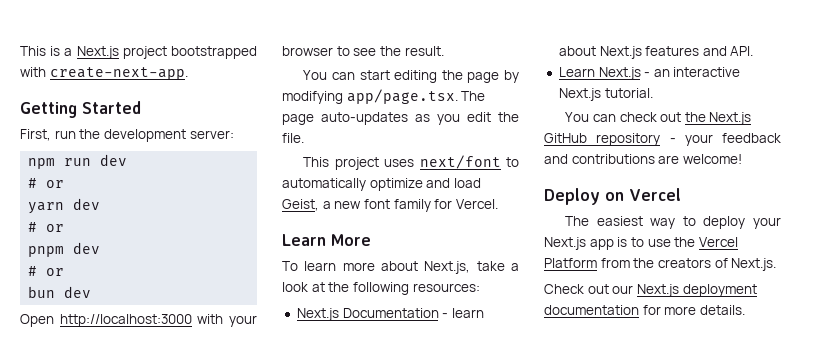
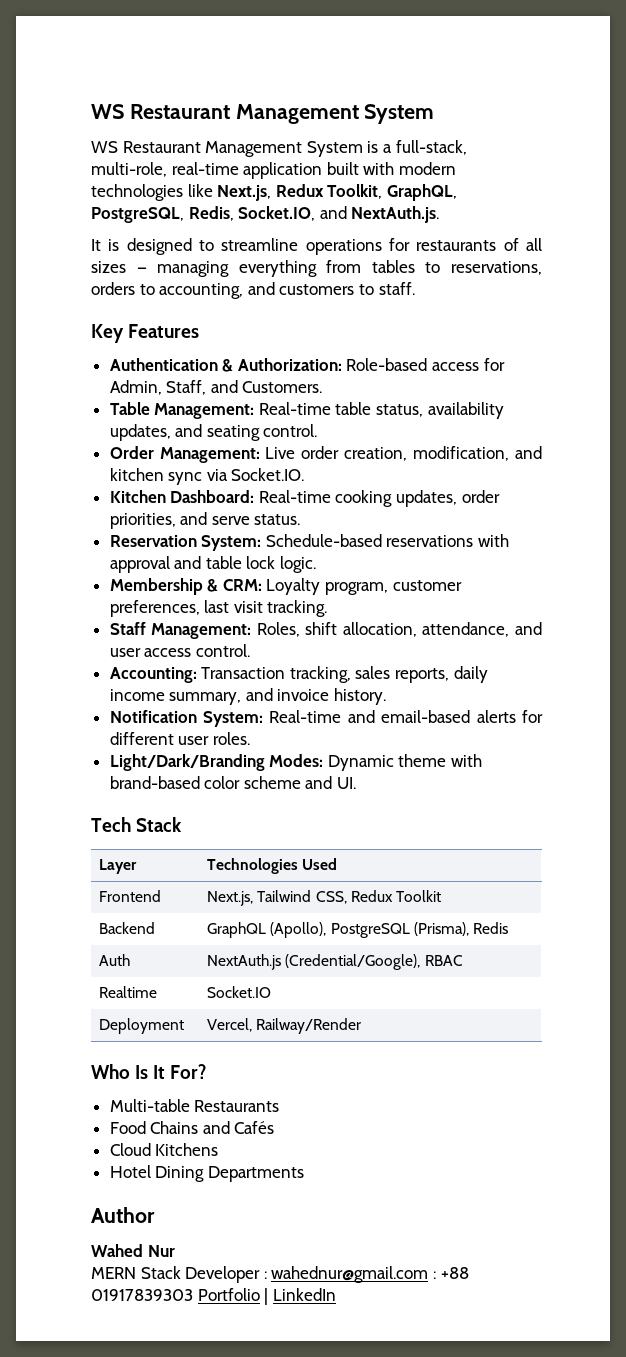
[20,46,257,59] [20,67,188,80] [20,101,141,118] [20,129,234,142] [28,154,128,169] [28,178,65,188] [28,198,101,214] [28,222,65,232] [28,242,101,257] [28,266,65,276] [28,286,92,298] [20,314,257,327] [282,46,444,56] [303,70,519,83] [282,89,486,104] [282,112,519,125] [282,133,304,143] [303,155,519,170] [282,178,481,191] [282,199,498,212] [282,234,371,246] [282,261,519,274] [282,282,480,295] [296,308,484,321] [558,46,754,59] [558,67,741,80] [558,88,653,101] [565,112,752,125] [544,133,781,146] [544,154,742,164] [544,188,681,205] [565,216,781,229] [544,237,738,250] [544,258,777,271] [544,284,757,297] [544,305,745,315] This is a Next.js project bootstrapped with create-next-app. // Getting Started // First, run the development server: // npm run dev // # or // yarn dev // # or // pnpm dev // # or // bun dev // Open http://localhost:3000 with your browser to see the result. // You can start editing the page by modifying app/page.tsx. The page auto-updates as you edit the file. // This project uses next/font to automatically optimize and load Geist, a new font family for Vercel. // Learn More // To learn more about Next.js, take a look at the following resources: // Next.js Documentation - learn about Next.js features and API. // Learn Next.js - an interactive Next.js tutorial. // You can check out the Next.js GitHub repository - your feedback and contributions are welcome! // Deploy on Vercel // The easiest way to deploy your Next.js app is to use the Vercel Platform from the creators of Next.js. // Check out our Next.js deployment documentation for more details. -> [91,104,435,124] [91,140,467,157] [91,162,456,179] [91,184,457,201] [91,206,440,223] [91,238,542,255] [91,260,542,277] [91,282,415,299] [91,324,200,343] [109,358,505,372] [109,380,323,395] [109,402,504,419] [109,424,318,441] [109,446,542,463] [109,468,305,485] [109,490,500,507] [109,512,301,529] [109,534,510,551] [109,556,317,573] [109,578,462,595] [109,600,328,617] [109,622,542,639] [109,644,250,657] [109,666,488,683] [109,688,387,705] [109,710,543,727] [109,732,250,745] [109,754,483,771] [109,776,357,789] [91,817,183,832] [99,859,138,874] [207,858,338,874] [99,890,162,902] [207,890,442,906] [99,922,156,934] [207,922,509,938] [99,954,131,966] [207,954,463,970] [99,986,158,998] [207,986,272,998] [99,1018,185,1034] [207,1018,362,1034] [91,1064,207,1079] [109,1099,280,1112] [109,1121,275,1134] [109,1143,219,1156] [109,1165,304,1182] [91,1207,155,1223] [91,1244,175,1257] [91,1266,469,1283] [91,1288,336,1305] WS Restaurant Management System // WS Restaurant Management System is a full-stack, multi-role, real-time application built with modern technologies like Next.js, Redux Toolkit, GraphQL, PostgreSQL, Redis, Socket.IO, and NextAuth.js. // It is designed to streamline operations for restaurants of all sizes — managing everything from tables to reservations, orders to accounting, and customers to staff. // Key Features // Authentication & Authorization: Role-based access for Admin, Staff, and Customers. // Table Management: Real-time table status, availability updates, and seating control. // Order Management: Live order creation, modification, and kitchen sync via Socket.IO. // Kitchen Dashboard: Real-time cooking updates, order priorities, and serve status. // Reservation System: Schedule-based reservations with approval and table lock logic. // Membership & CRM: Loyalty program, customer preferences, last visit tracking. // Staff Management: Roles, shift allocation, attendance, and user access control. // Accounting: Transaction tracking, sales reports, daily income summary, and invoice history. // Notification System: Real-time and email-based alerts for different user roles. // Light/Dark/Branding Modes: Dynamic theme with brand-based color scheme and UI. // Tech Stack // Layer | Technologies Used // Frontend | Next.js, Tailwind CSS, Redux Toolkit // Backend | GraphQL (Apollo), PostgreSQL (Prisma), Redis // Auth | NextAuth.js (Credential/Google), RBAC // Realtime | Socket.IO // Deployment | Vercel, Railway/Render // Who Is It For? // Multi-table Restaurants // Food Chains and Cafés // Cloud Kitchens // Hotel Dining Departments // Author // Wahed Nur // MERN Stack Developer : wahednur@gmail.com : +88 01917839303 Portfolio | LinkedIn

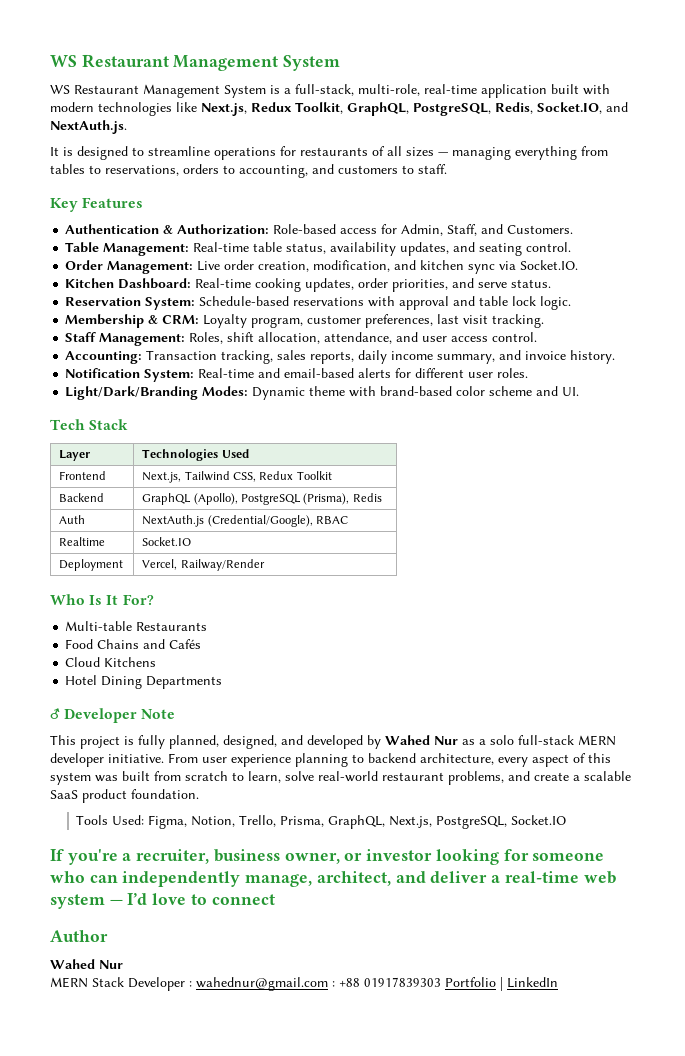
(304, 1174) none -> [50,708,176,723] [50,735,616,749] [50,753,611,767] [50,771,631,785] [50,789,199,803] [76,815,567,829] [50,849,605,865] [50,871,616,887] [50,893,275,909] // ♂ Developer Note // This project is fully planned, designed, and developed by Wahed Nur as a solo full-stack MERN developer initiative. From user experience planning to backend architecture, every aspect of this system was built from scratch to learn, solve real-world restaurant problems, and create a scalable SaaS product foundation. // Tools Used: Figma, Notion, Trello, Prisma, GraphQL, Next.js, PostgreSQL, Socket.IO // If you're a recruiter, business owner, or investor looking for someone who can independently manage, architect, and deliver a real-time web system — I’d love to connect

